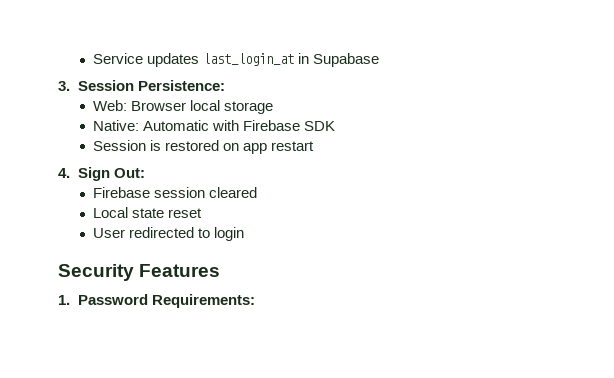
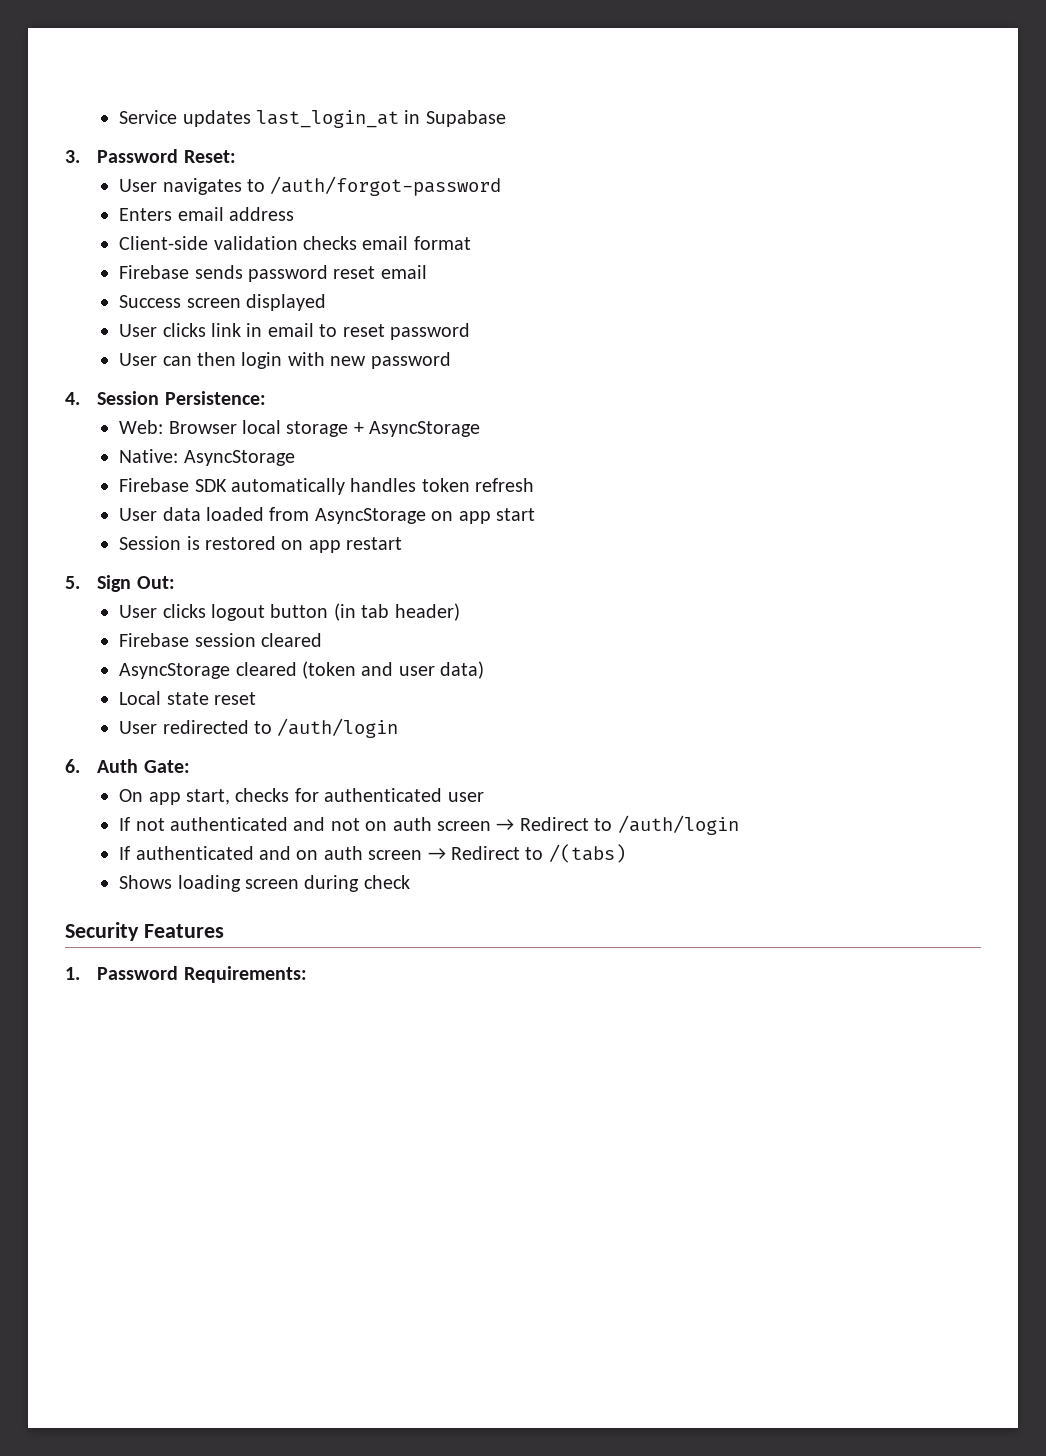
(70, 86) none -> [97,149,236,163] [119,176,502,196] [119,207,294,221] [119,236,471,250] [119,265,427,282] [119,294,326,311] [119,323,470,340] [119,352,451,369] [65,392,80,405] Password Reset: // User navigates to /auth/forgot-password // Enters email address // Client-side validation checks email format // Firebase sends password reset email // Success screen displayed // User clicks link in email to reset password // User can then login with new password // 4.
(274, 107) none -> [353,421,481,437] + AsyncStorage
[143,120,240,131] Automatic with -> [183,450,295,466] AsyncStorage //
(336, 126) none -> [230,478,535,495] [119,507,535,524] automatically handles token refresh // User data loaded from AsyncStorage on app start
[58,168,70,178] 4. -> [65,576,80,589] 5.
[93,187,258,198] Firebase session cleared -> [119,603,460,621] [119,633,322,647] [119,661,485,679] User clicks logout button (in tab header) // Firebase session cleared // AsyncStorage cleared (token and user data)
[214,227,245,241] login -> [277,718,399,738] [65,759,190,773] [119,788,484,805] [119,815,739,835] [119,844,626,863] [119,875,410,892] /auth/login // 6. Auth Gate: // On app start, checks for authenticated user // If not authenticated and not on auth screen → Redirect to /auth/login // If authenticated and on auth screen → Redirect to /(tabs) // Shows loading screen during check

